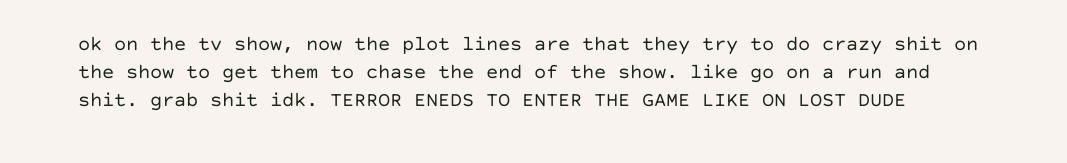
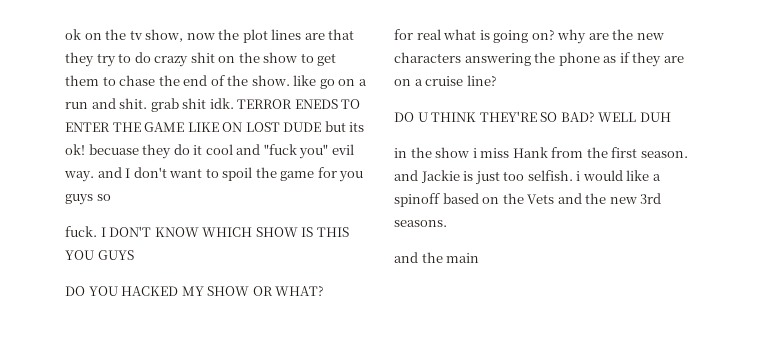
(906, 100) none -> [324,121,365,132] [65,144,354,159] [64,167,364,182] [65,194,111,205] [65,226,349,237] [65,250,134,260] [65,286,325,296] [394,29,664,44] [394,52,684,67] [394,75,497,86] [394,111,671,122] [394,147,688,158] [394,170,661,185] [394,193,662,207] [394,220,447,227] [394,252,480,263] but its ok! becuase they do it cool and "fuck you" evil way. and I don't want to spoil the game for you guys so // fuck. I DON'T KNOW WHICH SHOW IS THIS YOU GUYS // DO YOU HACKED MY SHOW OR WHAT? // for real what is going on? why are the new characters answering the phone as if they are on a cruise line? // DO U THINK THEY'RE SO BAD? WELL DUH // in the show i miss Hank from the first season. and Jackie is just too selfish. i would like a spinoff based on the Vets and the new 3rd seasons. // and the main

